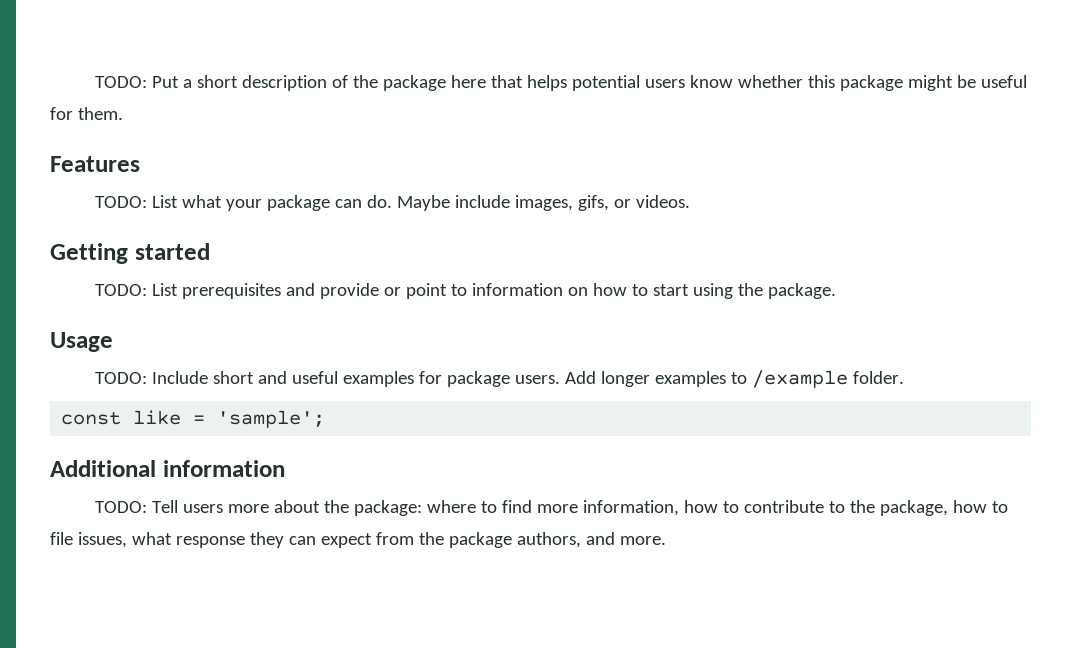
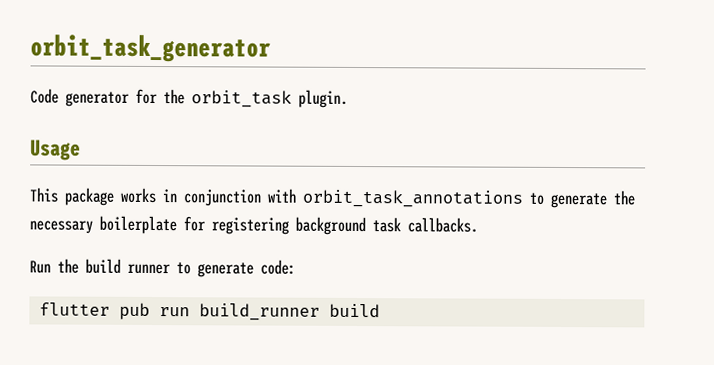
[94,75,1027,91] [50,107,123,120] [50,156,140,172] [94,195,690,211] [50,243,210,264] [94,283,836,299] [50,332,113,352] [94,370,904,388] [61,410,326,428] [50,460,285,477] [94,500,1008,516] [50,532,666,548] TODO: Put a short description of the package here that helps potential users know whether this package might be useful for them. // Features // TODO: List what your package can do. Maybe include images, gifs, or videos. // Getting started // TODO: List prerequisites and provide or point to information on how to start using the package. // Usage // TODO: Include short and useful examples for package users. Add longer examples to /example folder. // const like = 'sample'; // Additional information // TODO: Tell users more about the package: where to find more information, how to contribute to the package, how to file issues, what response they can expect from the package authors, and more. -> [30,34,271,63] [30,88,348,108] [30,139,81,161] [29,187,635,209] [29,215,478,236] [29,258,296,278] [38,302,380,321] orbit_task_generator // Code generator for the orbit_task plugin. // Usage // This package works in conjunction with orbit_task_annotations to generate the necessary boilerplate for registering background task callbacks. // Run the build runner to generate code: // flutter pub run build_runner build

